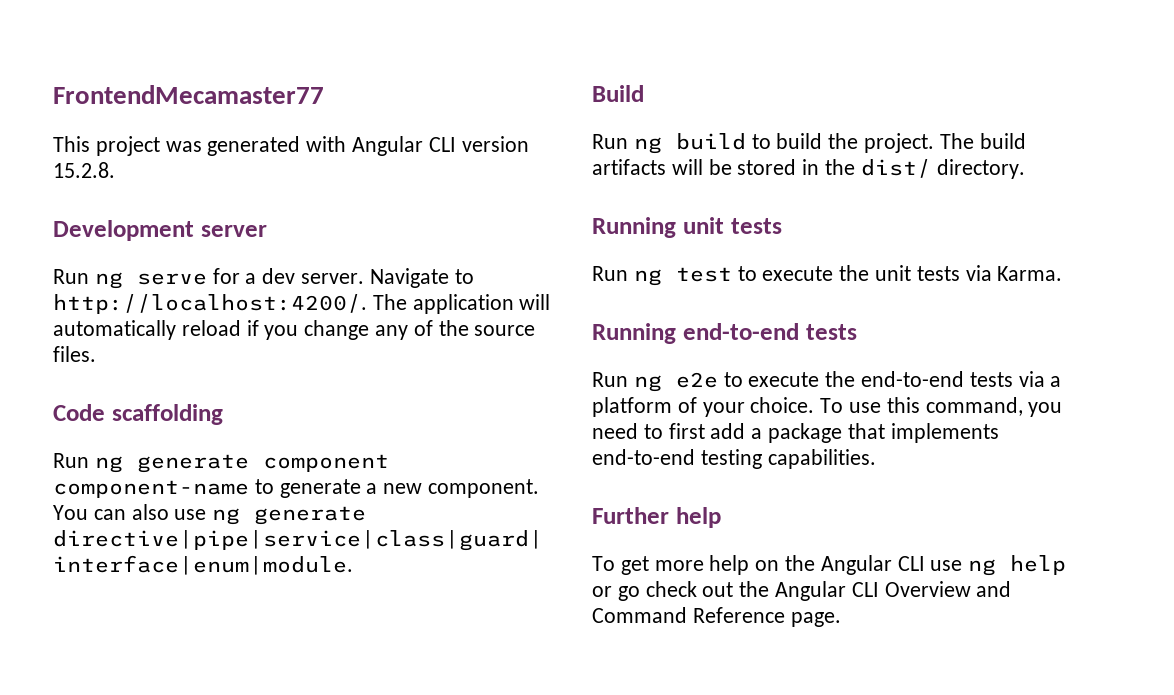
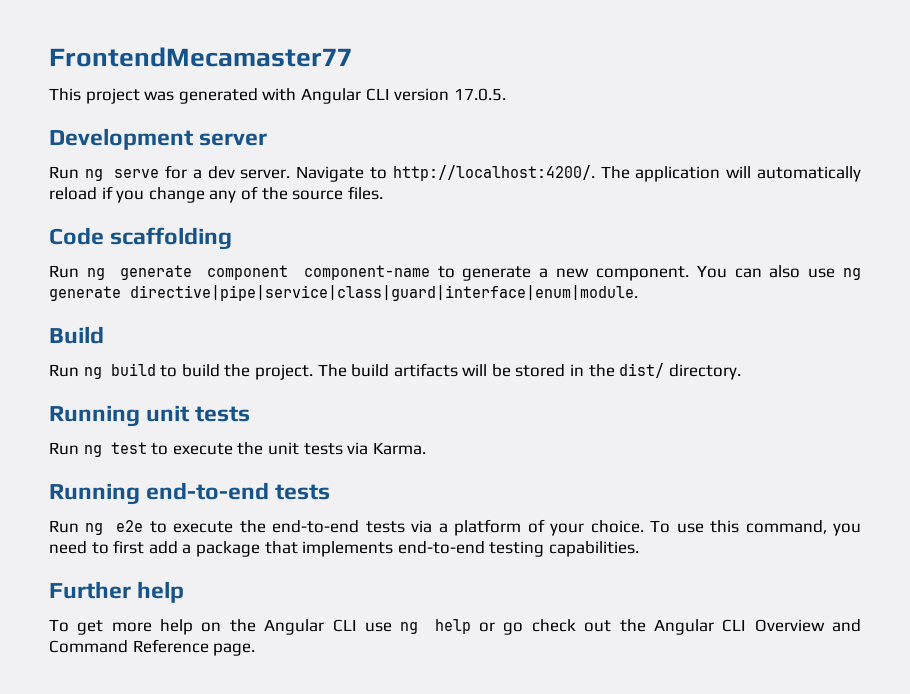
[53,162,115,178] 15.2.8. -> [453,88,506,101] 17.0.5.

